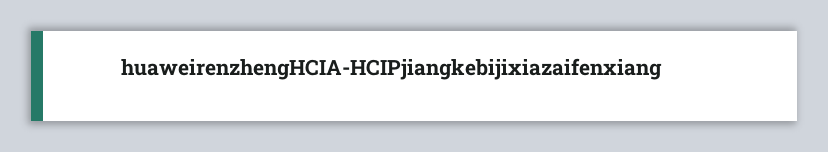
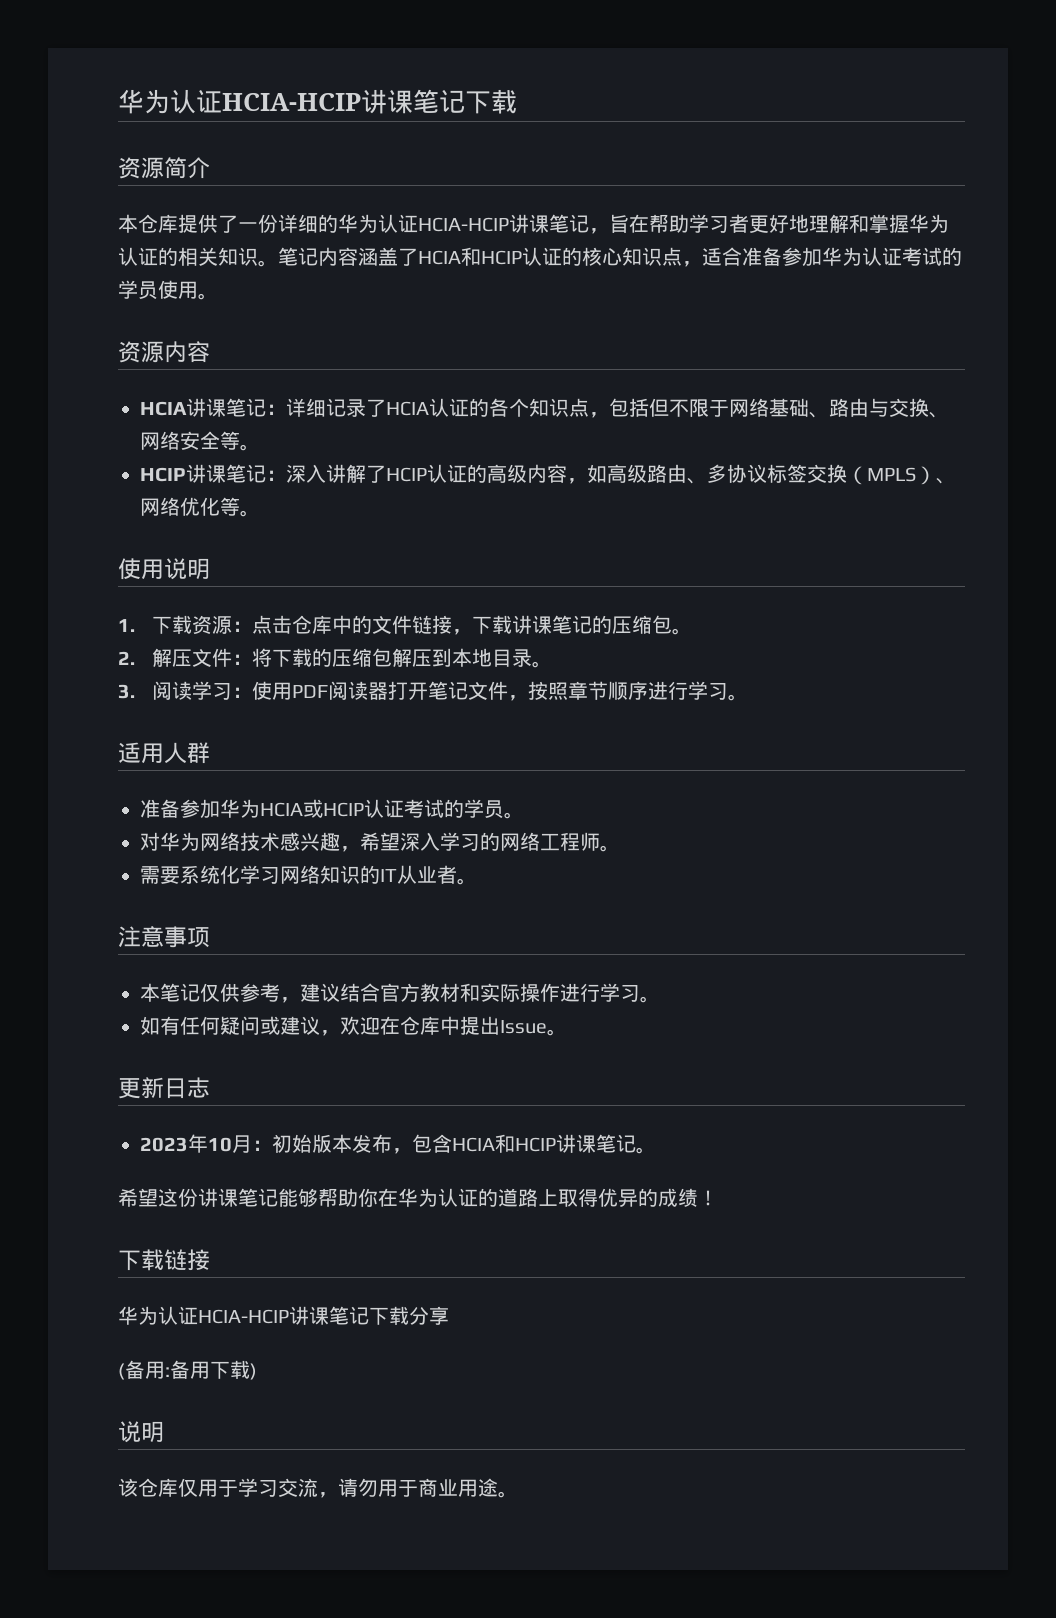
[121,58,662,80] huaweirenzhengHCIA-HCIPjiangkebijixiazaifenxiang -> [118,89,517,114] [118,157,210,179] [118,214,949,234] [118,247,962,267] [118,280,218,300] [118,341,210,363] [140,398,949,418] [140,431,260,451] [140,464,956,485] [140,497,260,517] [118,558,210,580] [118,615,692,635] [118,648,552,668] [118,681,748,701] [118,742,210,764] [140,799,524,819] [140,832,620,852] [140,865,477,885] [118,926,210,948] [140,983,660,1003] [140,1016,567,1036] [118,1077,210,1099] [140,1134,656,1154] [118,1188,718,1207] [118,1249,210,1271] [118,1306,449,1325] [118,1360,257,1380] [118,1421,164,1443] [118,1478,518,1498] 华为认证HCIA-HCIP讲课笔记下载 // 资源简介 // 本仓库提供了一份详细的华为认证HCIA-HCIP讲课笔记，旨在帮助学习者更好地理解和掌握华为认证的相关知识。笔记内容涵盖了HCIA和HCIP认证的核心知识点，适合准备参加华为认证考试的学员使用。 // 资源内容 // HCIA讲课笔记：详细记录了HCIA认证的各个知识点，包括但不限于网络基础、路由与交换、网络安全等。 // HCIP讲课笔记：深入讲解了HCIP认证的高级内容，如高级路由、多协议标签交换（MPLS）、网络优化等。 // 使用说明 // 1.下载资源：点击仓库中的文件链接，下载讲课笔记的压缩包。 // 2.解压文件：将下载的压缩包解压到本地目录。 // 3.阅读学习：使用PDF阅读器打开笔记文件，按照章节顺序进行学习。 // 适用人群 // 准备参加华为HCIA或HCIP认证考试的学员。 // 对华为网络技术感兴趣，希望深入学习的网络工程师。 // 需要系统化学习网络知识的IT从业者。 // 注意事项 // 本笔记仅供参考，建议结合官方教材和实际操作进行学习。 // 如有任何疑问或建议，欢迎在仓库中提出Issue。 // 更新日志 // 2023年10月：初始版本发布，包含HCIA和HCIP讲课笔记。 // 希望这份讲课笔记能够帮助你在华为认证的道路上取得优异的成绩！ // 下载链接 // 华为认证HCIA-HCIP讲课笔记下载分享 // (备用:备用下载) // 说明 // 该仓库仅用于学习交流，请勿用于商业用途。

